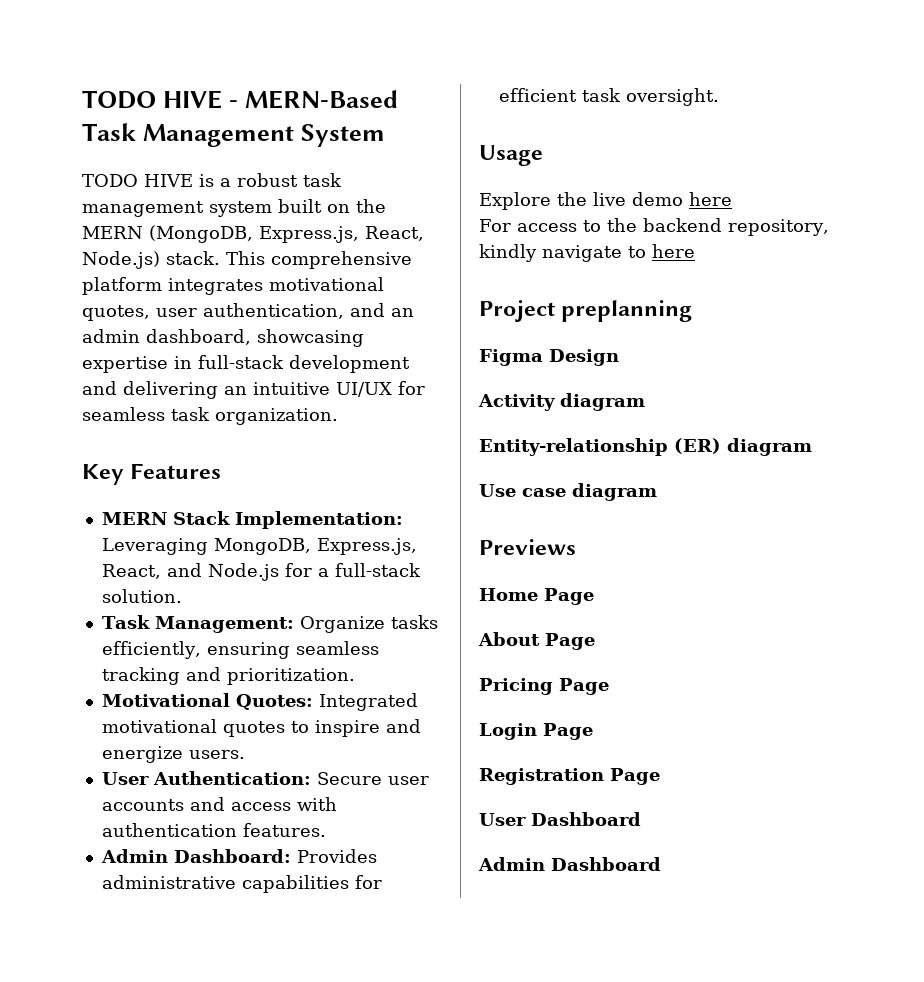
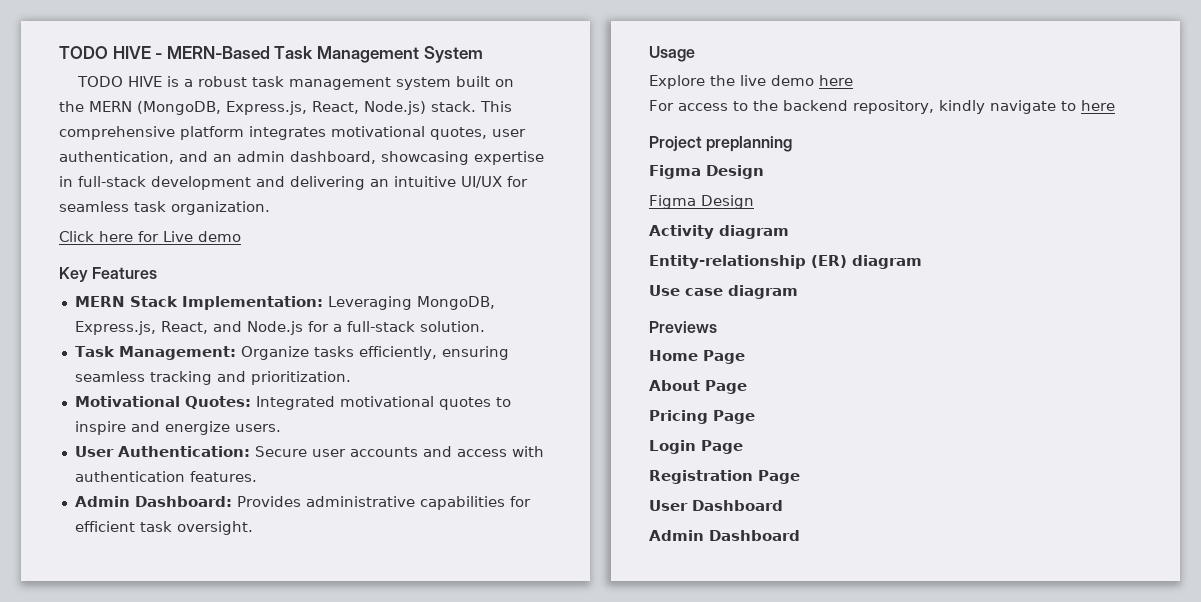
(338, 416) none -> [59,231,241,242] // Click here for Live demo
(619, 357) none -> [649,195,754,209] // Figma Design

